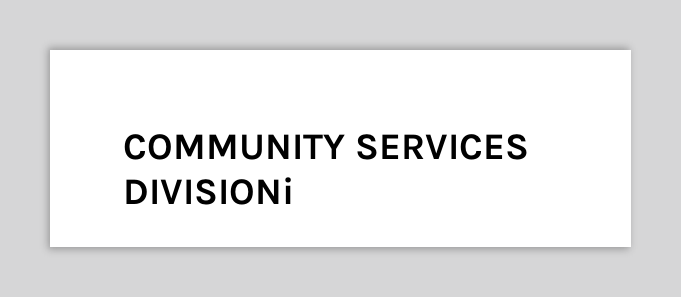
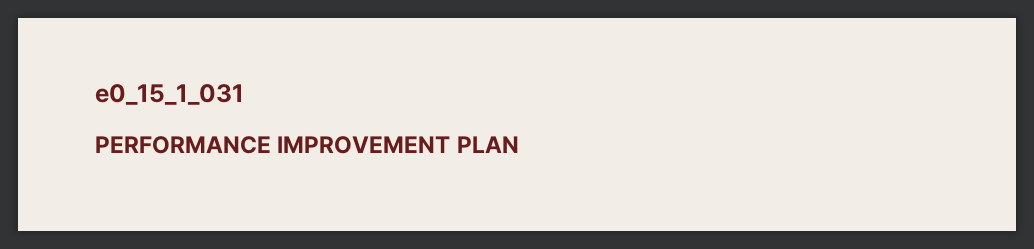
[123,134,530,160] [123,177,294,205] COMMUNITY SERVICES DIVISIONi -> [95,84,244,105] [95,136,519,154] e0_15_1_031 // PERFORMANCE IMPROVEMENT PLAN

